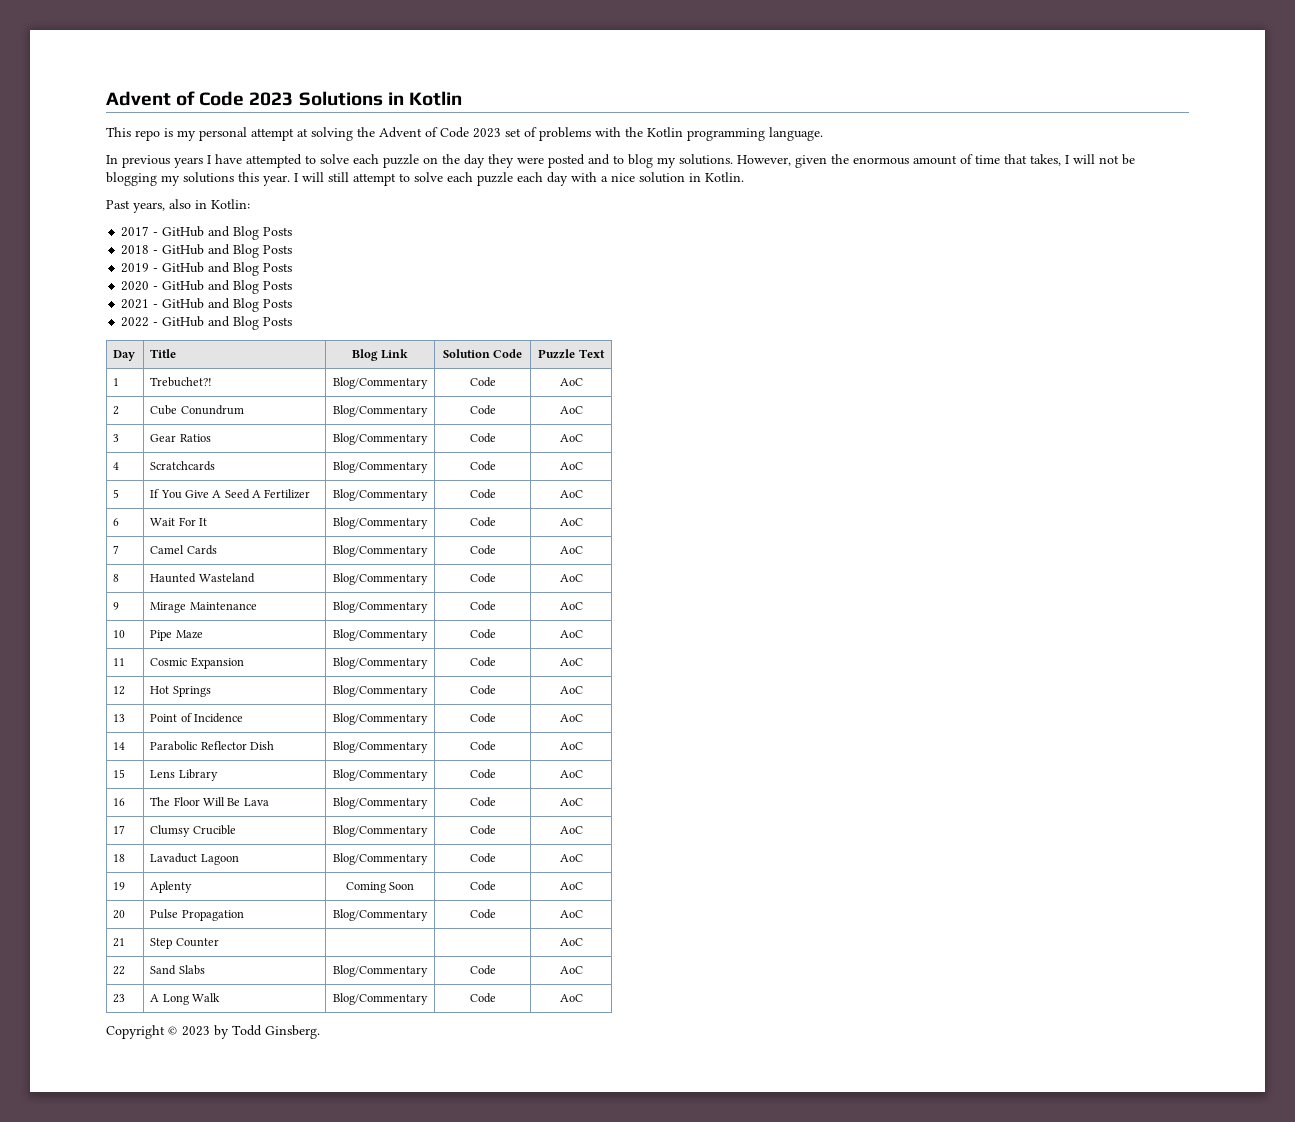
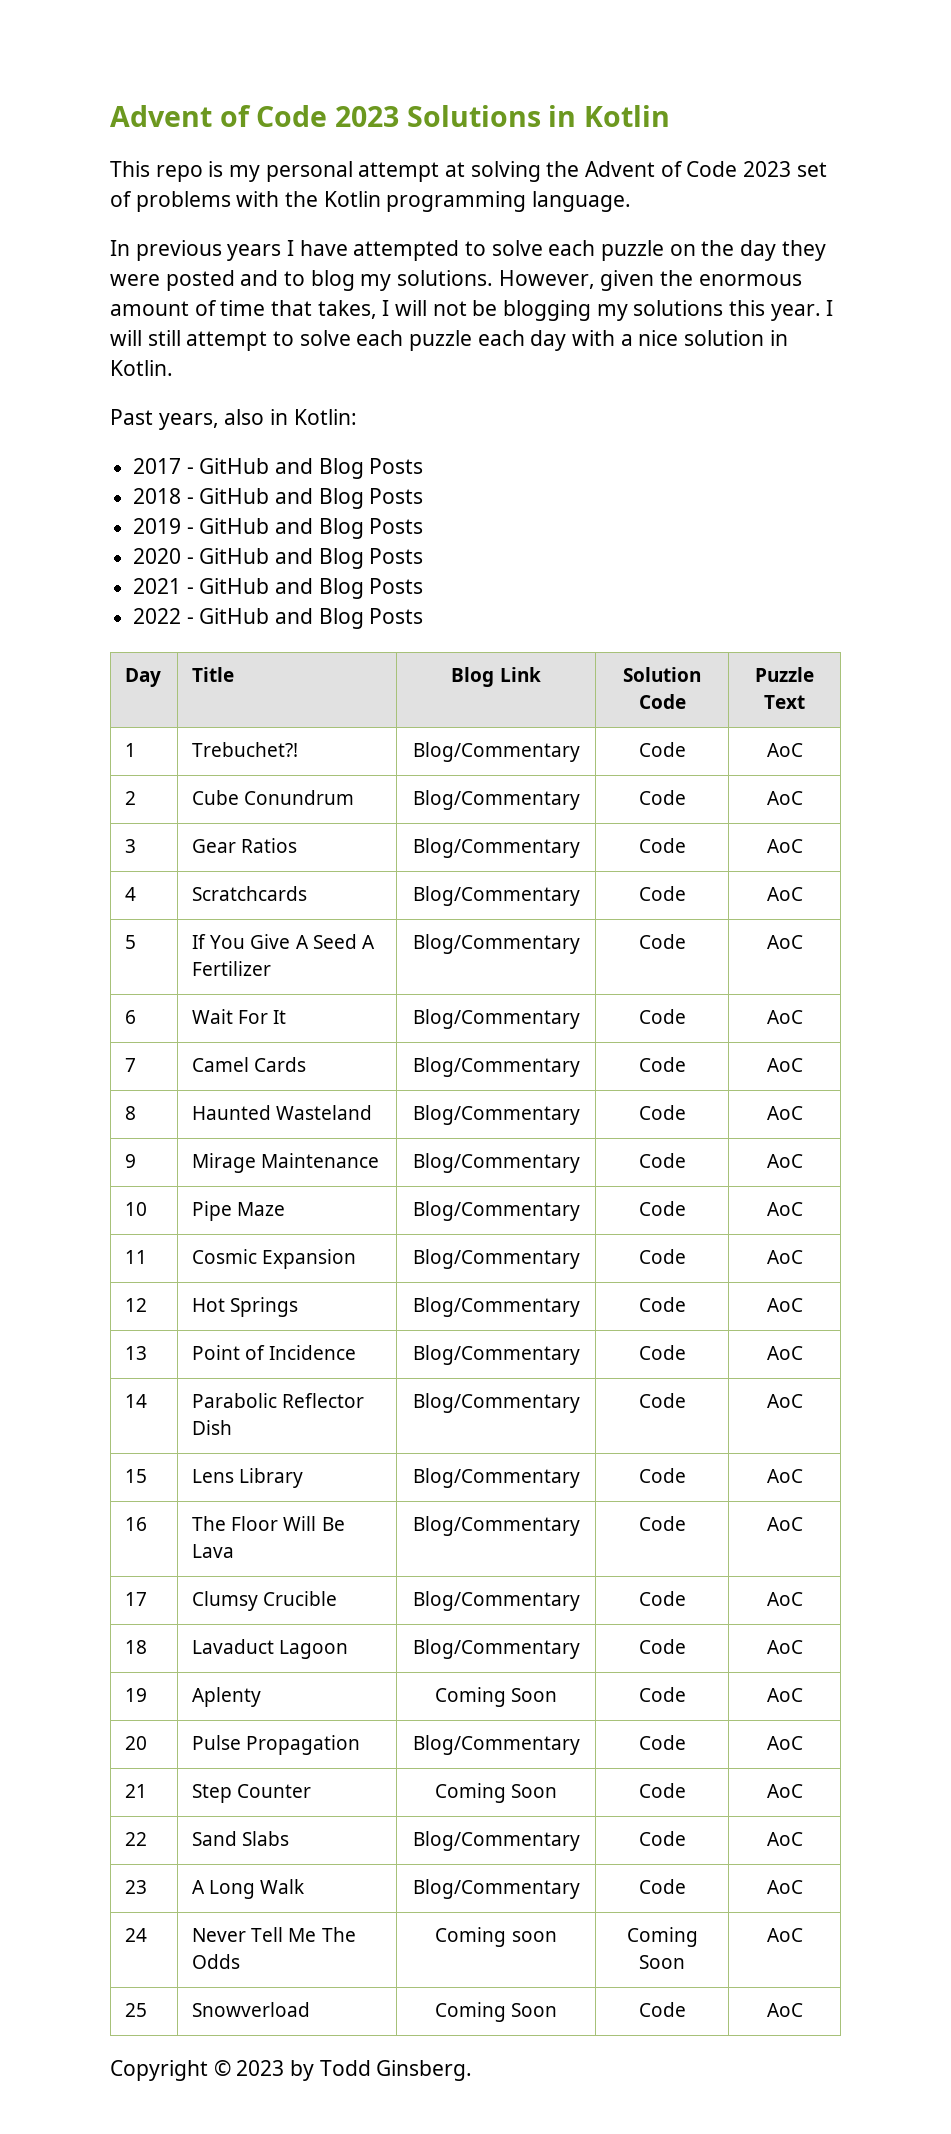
(219, 942) | -> [434,1783,558,1803] [638,1783,686,1798] Coming Soon | Code
(583, 998) none -> [125,1928,148,1942] [192,1927,356,1942] [192,1954,241,1969] [435,1927,557,1947] [626,1927,698,1947] [639,1955,685,1969] [766,1928,803,1942] [125,2003,148,2017] [192,2002,311,2017] [434,2002,558,2022] [638,2002,686,2017] [766,2003,803,2017] // 24 | Never Tell Me The Odds | Coming soon | Coming Soon | AoC // 25 | Snowverload | Coming Soon | Code | AoC

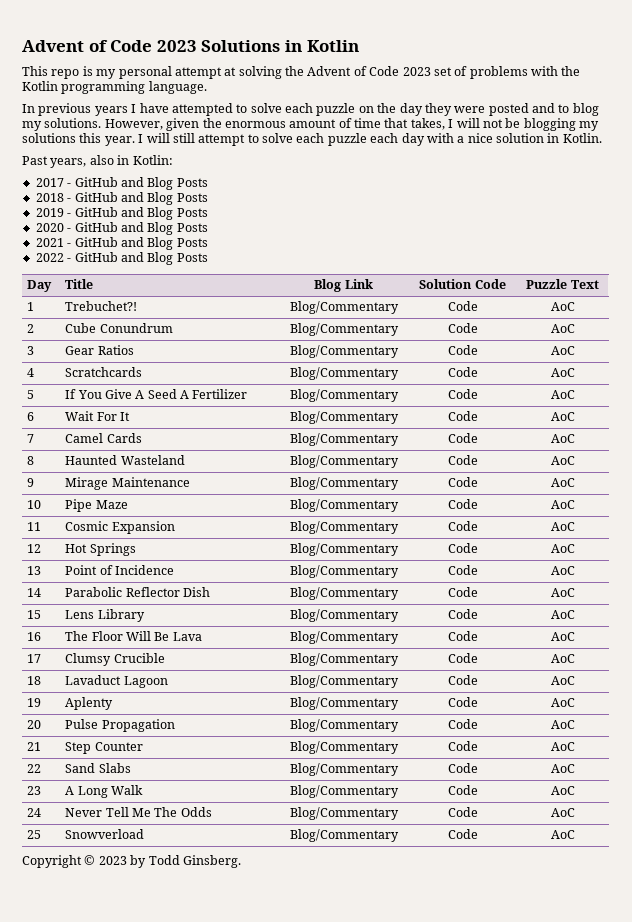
[434,1687,558,1707] Coming Soon -> [289,697,399,710] Blog/Commentary
[434,1783,558,1803] Coming Soon -> [289,741,399,754] Blog/Commentary
[435,1927,557,1947] [626,1927,698,1947] [639,1955,685,1969] Coming soon | Coming Soon -> [289,807,399,820] [447,807,478,817] Blog/Commentary | Code
[434,2002,558,2022] Coming Soon -> [289,829,399,842] Blog/Commentary

